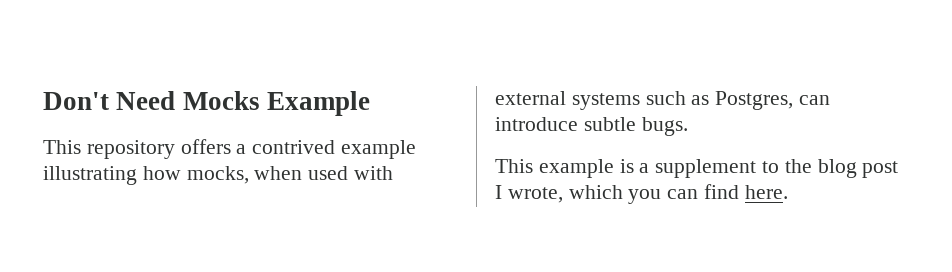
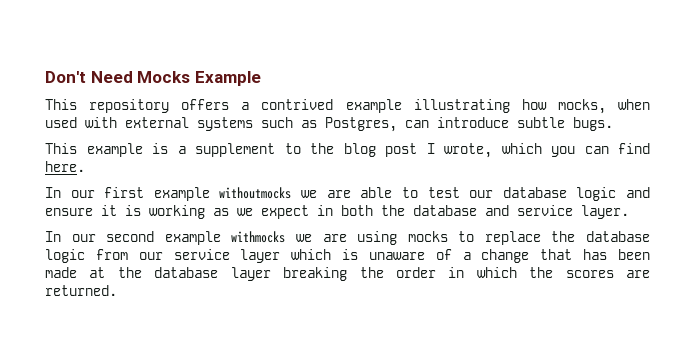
(788, 192) none -> [45,187,651,201] [45,205,629,219] [45,231,650,245] [45,249,650,263] [45,267,650,281] [45,285,117,296] // In our first example withoutmocks we are able to test our database logic and ensure it is working as we expect in both the database and service layer. // In our second example withmocks we are using mocks to replace the database logic from our service layer which is unaware of a change that has been made at the database layer breaking the order in which the scores are returned.

